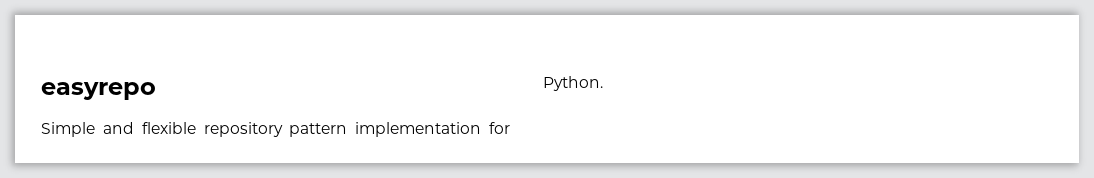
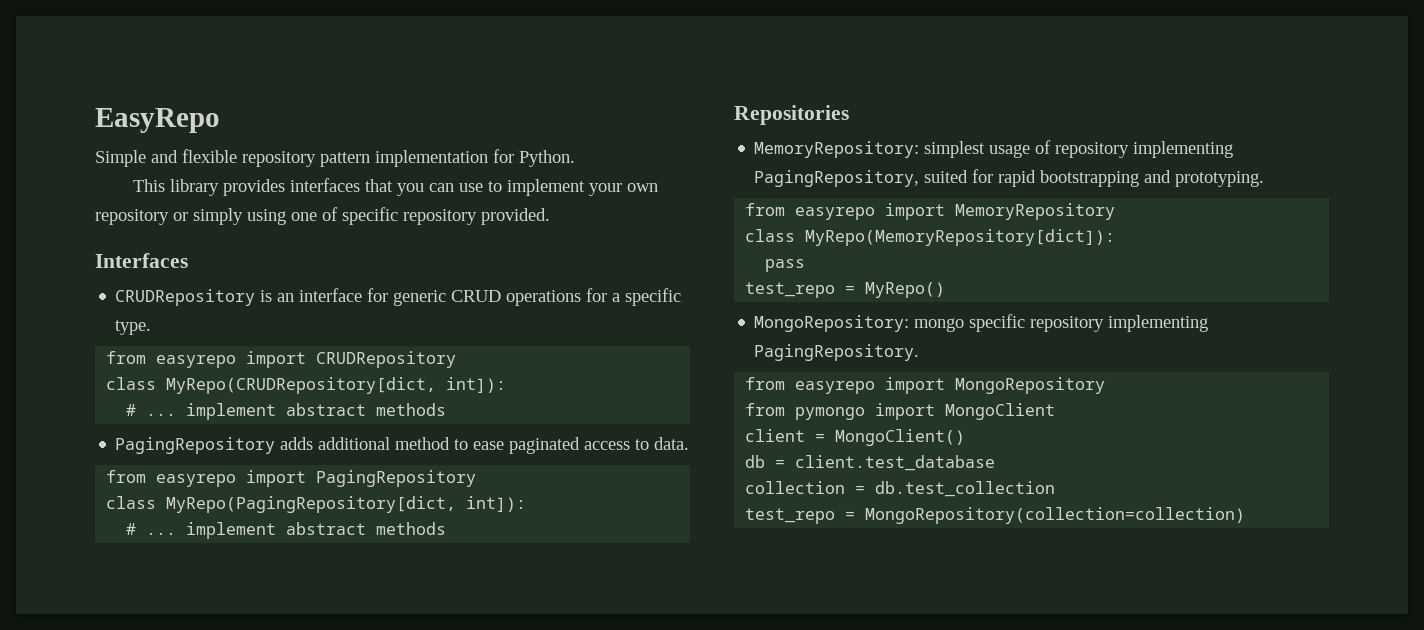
[41,82,156,100] easyrepo -> [95,108,220,133] EasyRepo
(603, 83) none -> [133,178,659,196] [95,207,550,225] [95,253,188,268] [115,288,682,306] [115,320,152,335] [106,351,457,368] [106,377,507,394] [126,403,447,420] [115,437,690,454] [106,470,477,487] [106,496,527,513] [126,522,447,539] [734,105,849,125] [754,140,1234,158] [754,169,1265,187] [745,203,1116,220] [745,229,1116,246] [765,259,806,272] [745,282,946,298] [754,314,1209,332] [754,344,920,361] [745,377,1106,394] [745,403,1056,420] [745,429,966,446] [745,455,996,471] [745,481,1056,497] [745,507,1246,524] // This library provides interfaces that you can use to implement your own repository or simply using one of specific repository provided. // Interfaces // CRUDRepository is an interface for generic CRUD operations for a specific type. // from easyrepo import CRUDRepository // class MyRepo(CRUDRepository[dict, int]): // # ... implement abstract methods // PagingRepository adds additional method to ease paginated access to data. // from easyrepo import PagingRepository // class MyRepo(PagingRepository[dict, int]): // # ... implement abstract methods // Repositories // MemoryRepository: simplest usage of repository implementing PagingRepository, suited for rapid bootstrapping and prototyping. // from easyrepo import MemoryRepository // class MyRepo(MemoryRepository[dict]): // pass // test_repo = MyRepo() // MongoRepository: mongo specific repository implementing PagingRepository. // from easyrepo import MongoRepository // from pymongo import MongoClient // client = MongoClient() // db = client.test_database // collection = db.test_collection // test_repo = MongoRepository(collection=collection)

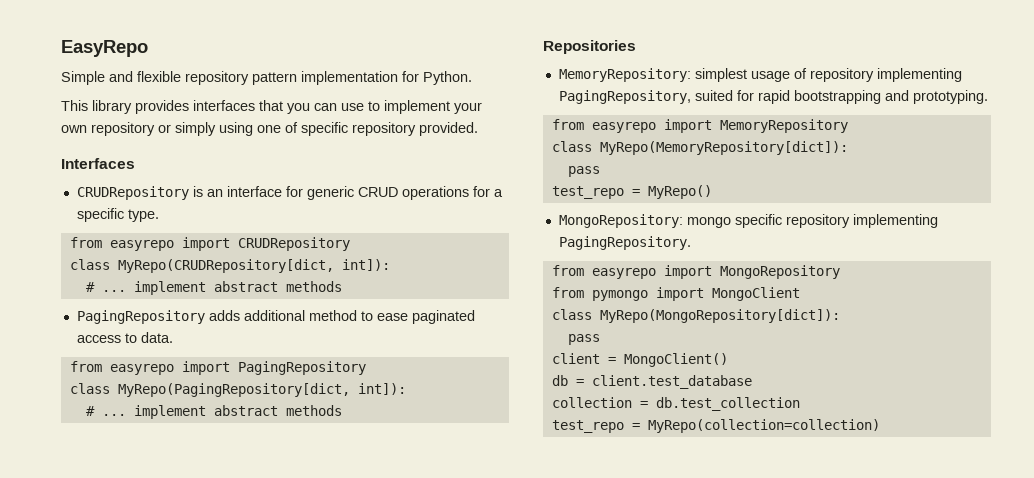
(1056, 411) none -> [551,309,840,323] [567,334,600,345] // class MyRepo(MongoRepository[dict]): // pass
[865,507,1246,524] MongoRepository(collection=collection) -> [647,419,880,433] MyRepo(collection=collection)

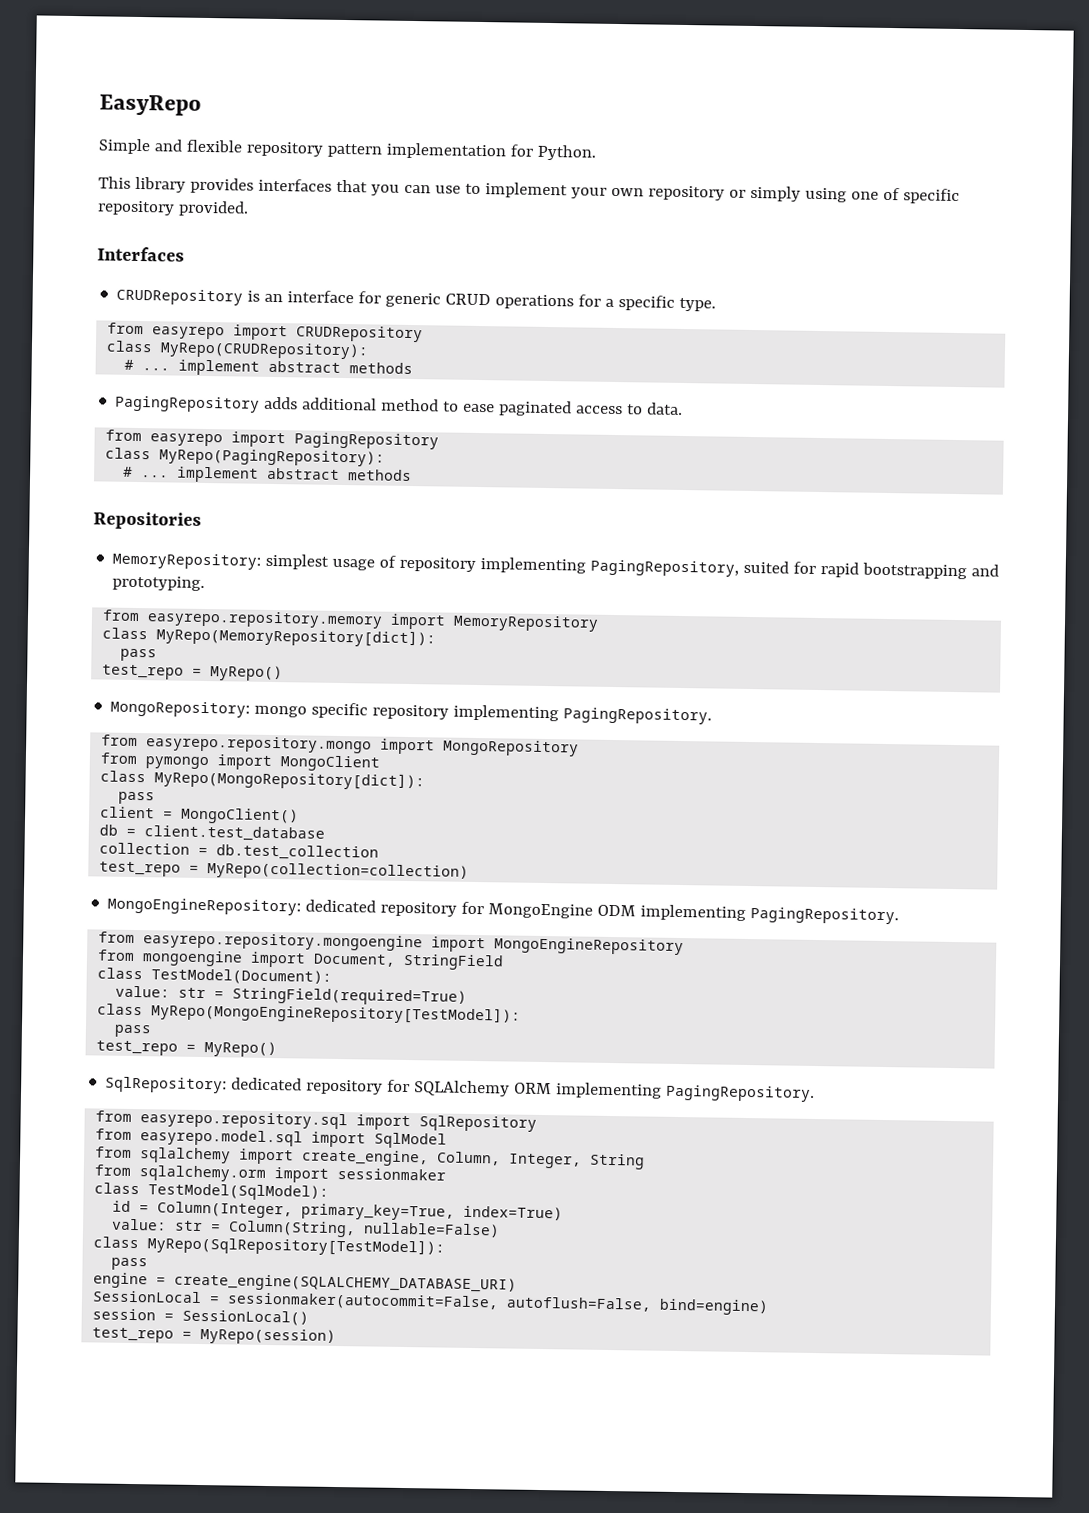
[117,259,390,273] MyRepo(CRUDRepository[dict, int]): -> [160,341,370,360] MyRepo(CRUDRepository):
[117,383,406,397] MyRepo(PagingRepository[dict, int]): -> [159,448,386,467] MyRepo(PagingRepository):
[591,122,656,133] easyrepo -> [147,610,384,629] easyrepo.repository.memory
[591,268,656,279] easyrepo -> [146,735,373,754] easyrepo.repository.mongo
(880, 426) none -> [107,897,900,925] [98,931,685,956] [97,949,505,971] [97,967,333,985] [115,985,468,1006] [97,1003,522,1025] [114,1024,153,1038] [96,1040,278,1058] [105,1076,816,1103] [95,1110,538,1132] [95,1128,448,1149] [95,1146,646,1170] [94,1164,447,1183] [94,1182,330,1201] [112,1200,564,1221] [112,1218,501,1238] [93,1236,446,1257] [111,1257,149,1271] [93,1272,518,1294] [92,1290,770,1316] [92,1308,310,1326] [92,1327,337,1346] // MongoEngineRepository: dedicated repository for MongoEngine ODM implementing PagingRepository. // from easyrepo.repository.mongoengine import MongoEngineRepository // from mongoengine import Document, StringField // class TestModel(Document): // value: str = StringField(required=True) // class MyRepo(MongoEngineRepository[TestModel]): // pass // test_repo = MyRepo() // SqlRepository: dedicated repository for SQLAlchemy ORM implementing PagingRepository. // from easyrepo.repository.sql import SqlRepository // from easyrepo.model.sql import SqlModel // from sqlalchemy import create_engine, Column, Integer, String // from sqlalchemy.orm import sessionmaker // class TestModel(SqlModel): // id = Column(Integer, primary_key=True, index=True) // value: str = Column(String, nullable=False) // class MyRepo(SqlRepository[TestModel]): // pass // engine = create_engine(SQLALCHEMY_DATABASE_URI) // SessionLocal = sessionmaker(autocommit=False, autoflush=False, bind=engine) // session = SessionLocal() // test_repo = MyRepo(session)

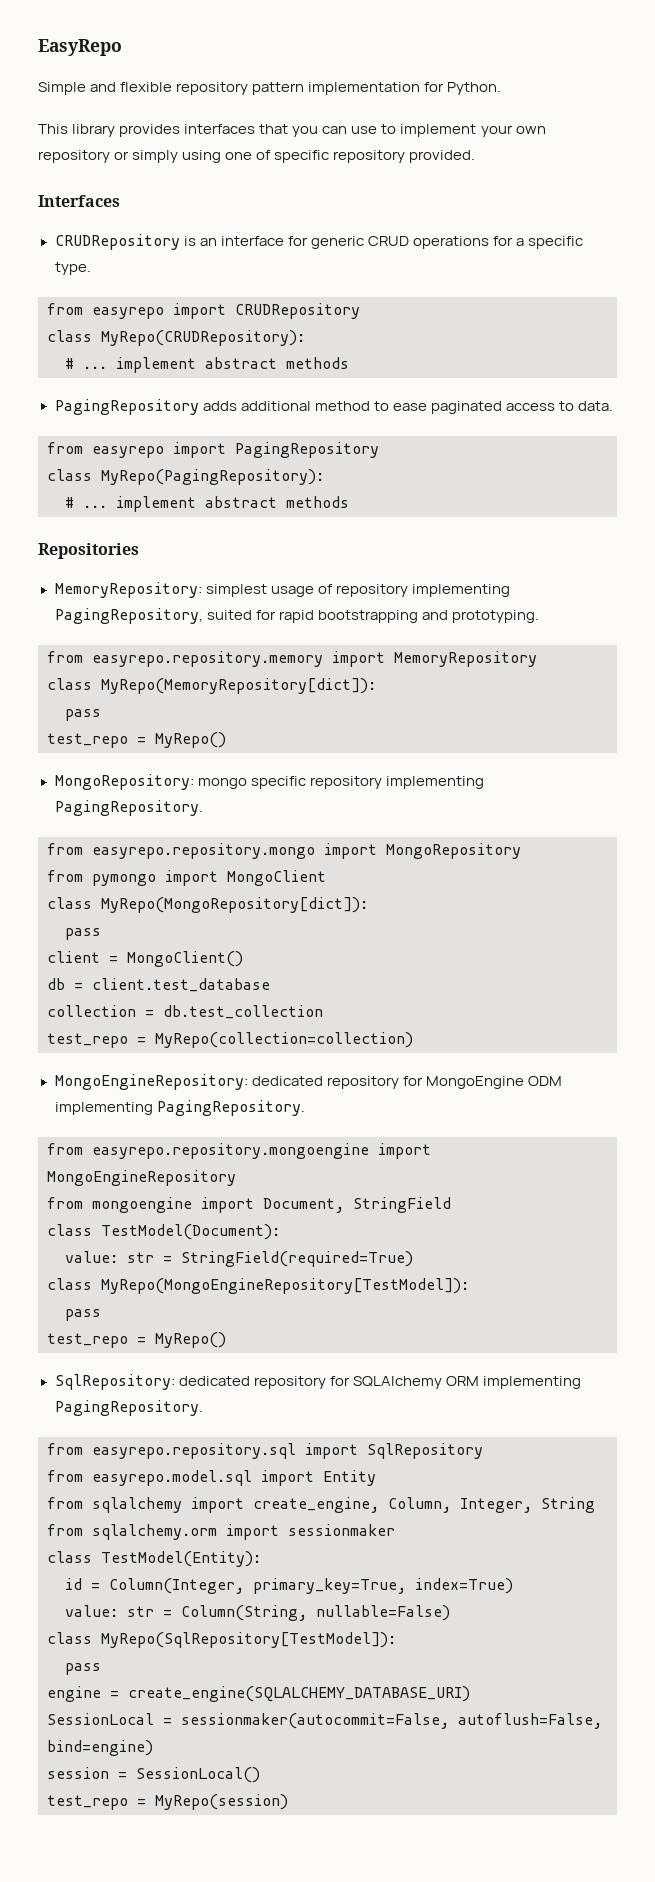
[374,1132,448,1149] SqlModel -> [323,1470,376,1486] Entity
[148,1183,330,1201] TestModel(SqlModel): -> [101,1551,261,1567] TestModel(Entity):

